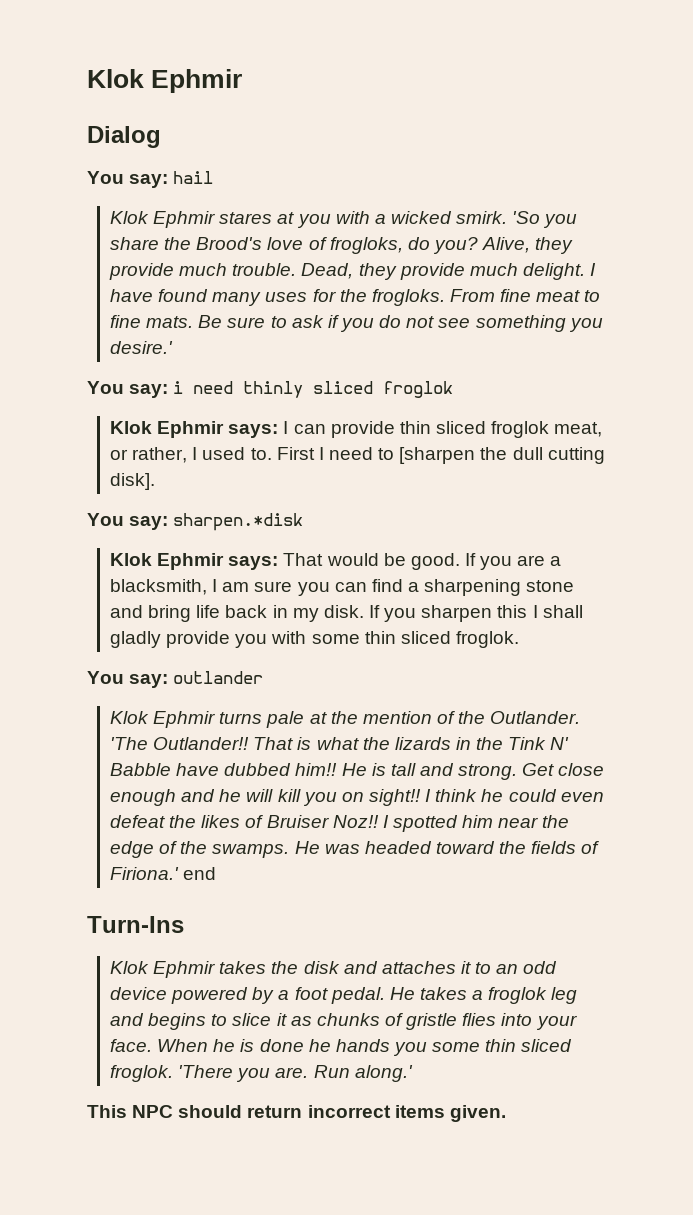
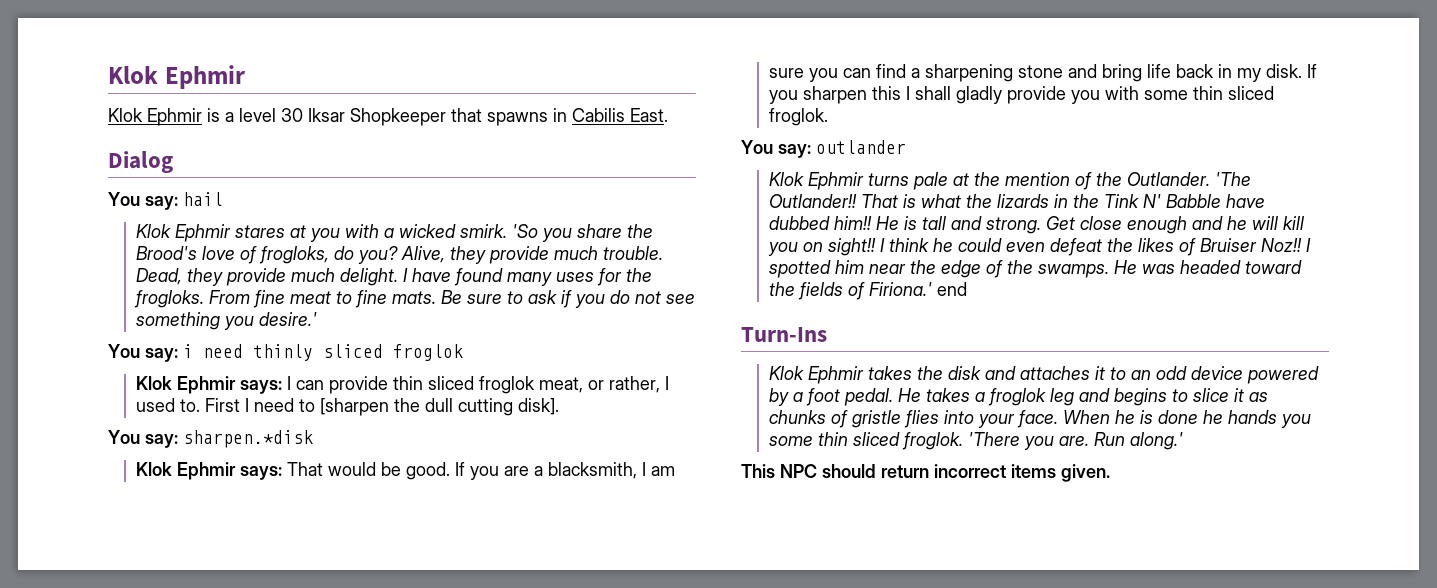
[87,69,243,93] Klok Ephmir -> [108,65,245,89] [108,108,668,126] Klok Ephmir // Klok Ephmir is a level 30 Iksar Shopkeeper that spawns in Cabilis East.

